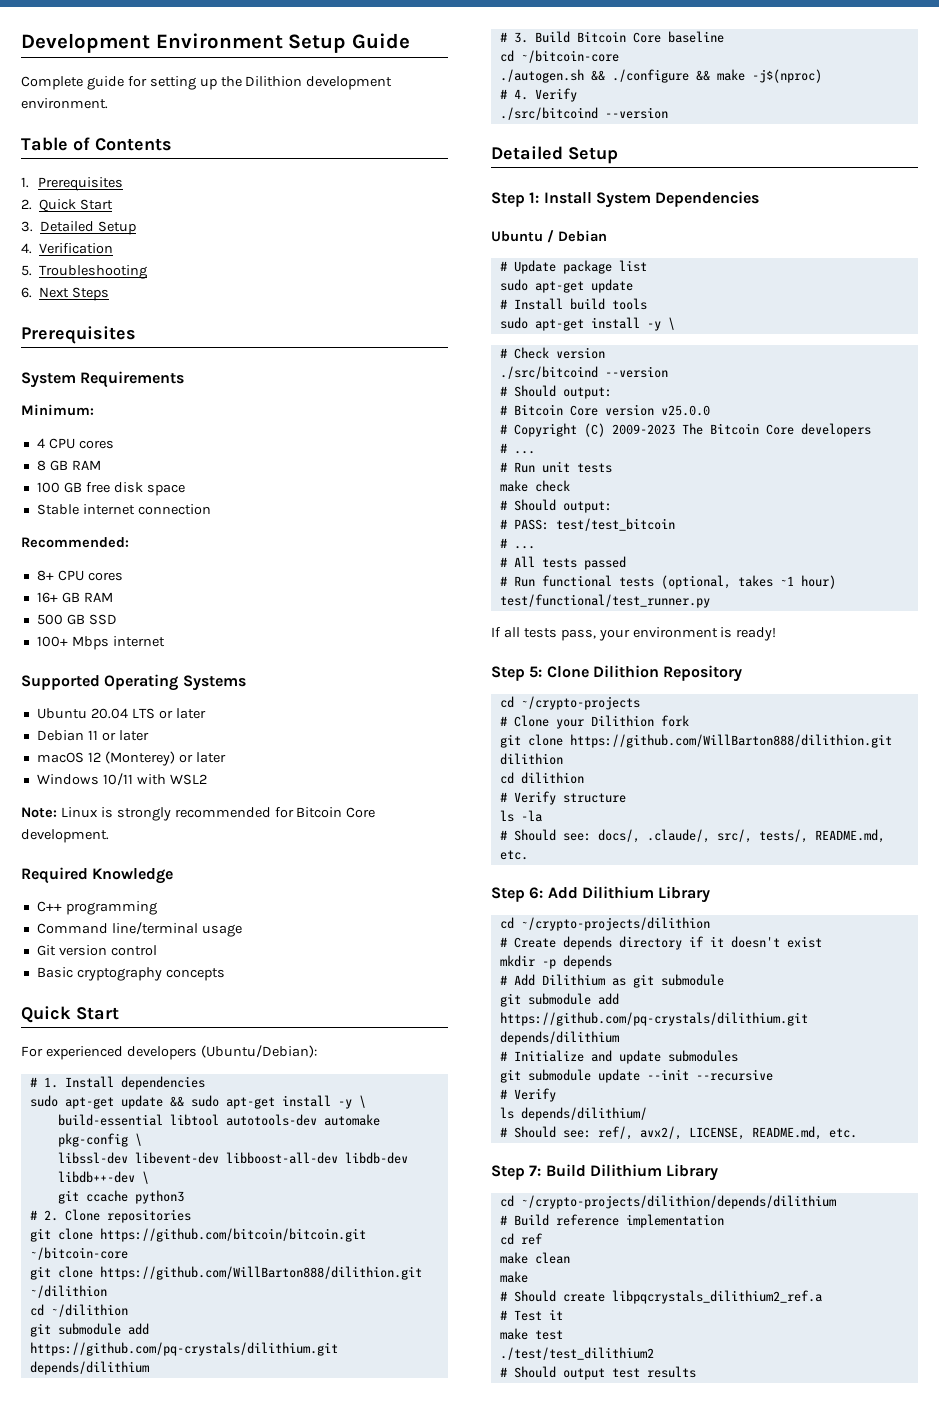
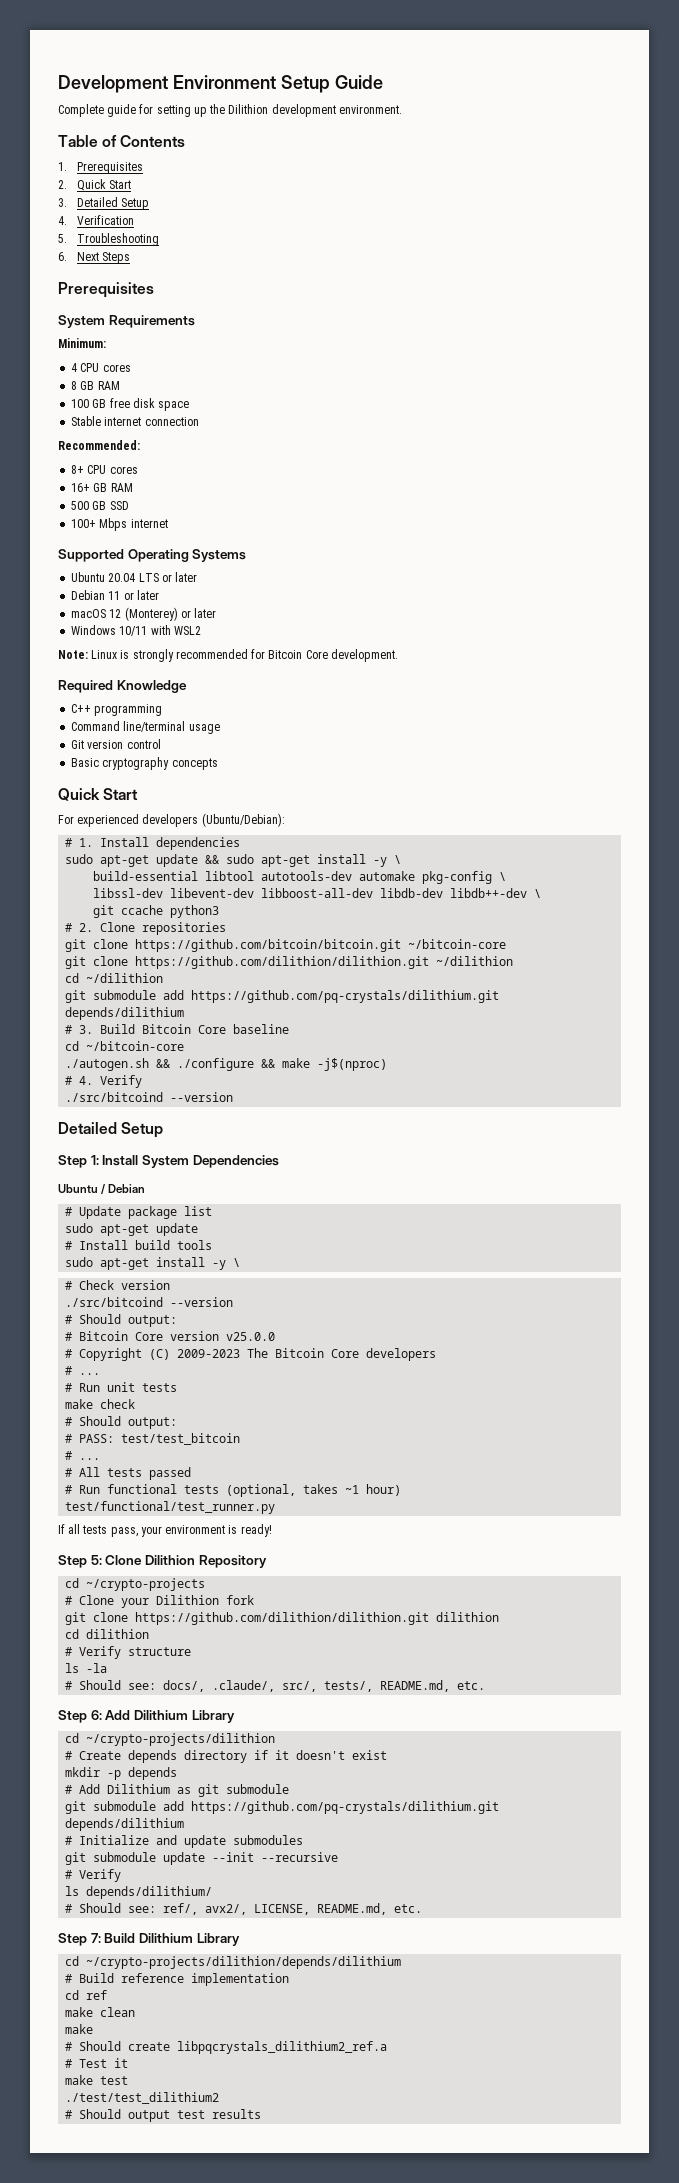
[99,1266,422,1280] https://github.com/WillBarton888/dilithion.git -> [135,956,430,969] https://github.com/dilithion/dilithion.git
[569,734,892,748] https://github.com/WillBarton888/dilithion.git -> [135,1612,430,1625] https://github.com/dilithion/dilithion.git

